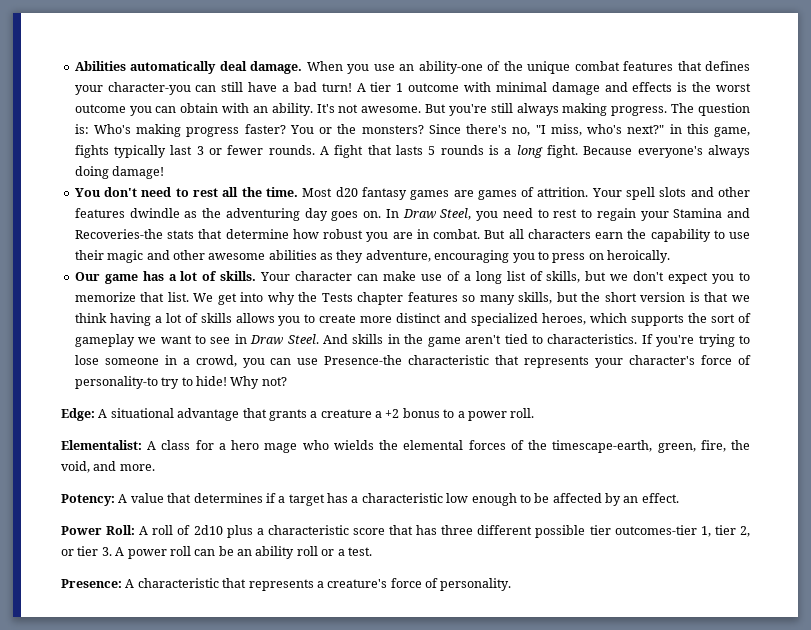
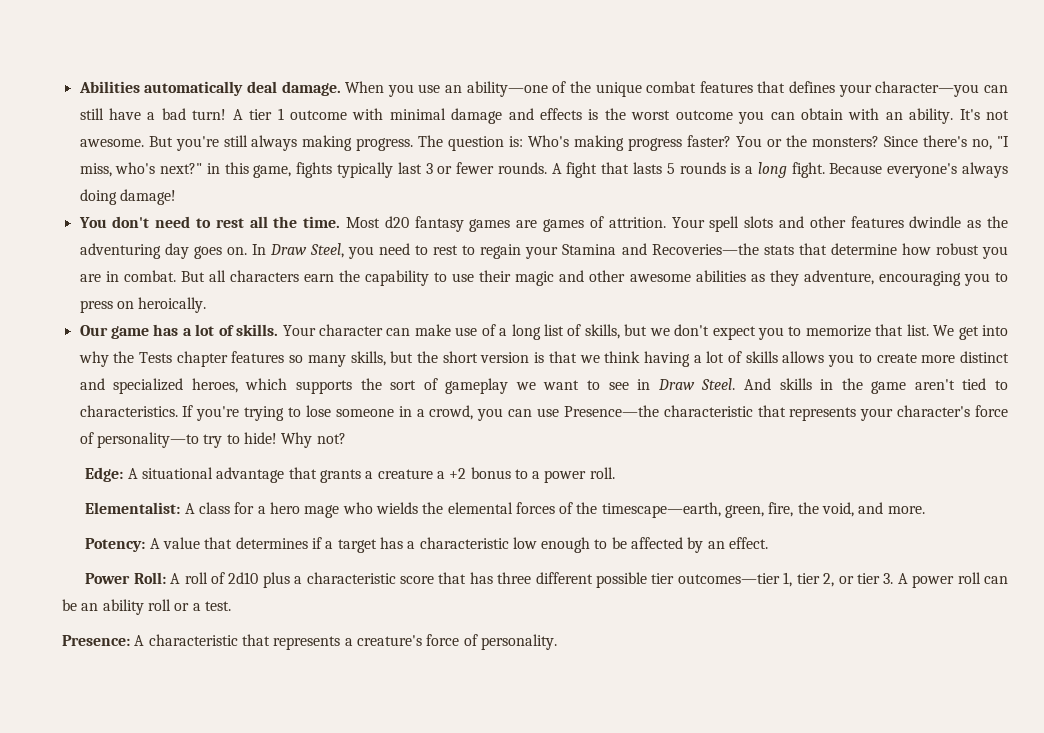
[418,61,483,74] ability-one -> [466,81,548,97] ability—one
[107,82,191,95] character-you -> [875,81,980,97] character—you
[74,229,163,239] Recoveries-the -> [651,243,759,255] Recoveries—the
[324,355,403,365] Presence-the -> [563,405,659,417] Presence—the
[74,376,158,389] personality-to -> [96,432,199,448] personality—to
[552,440,653,453] timescape-earth, -> [601,502,721,518] timescape—earth,
[614,525,697,535] outcomes-tier -> [677,573,780,584] outcomes—tier

